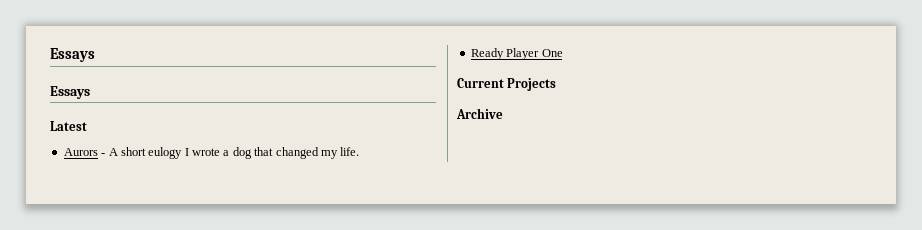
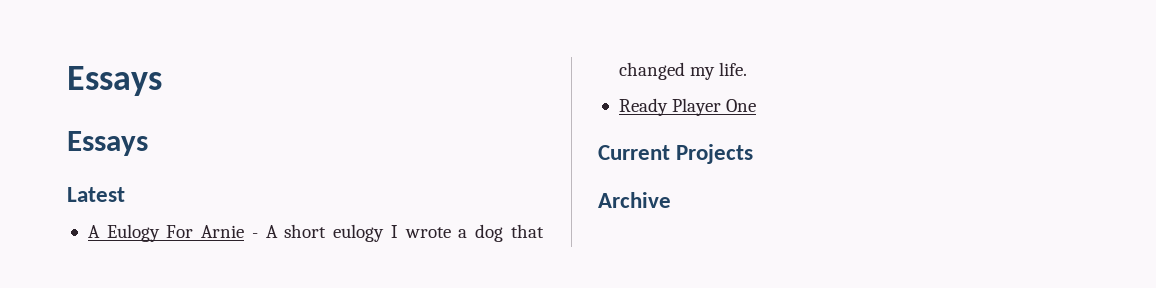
[63,148,98,156] Aurors -> [87,224,245,242] A Eulogy For Arnie

